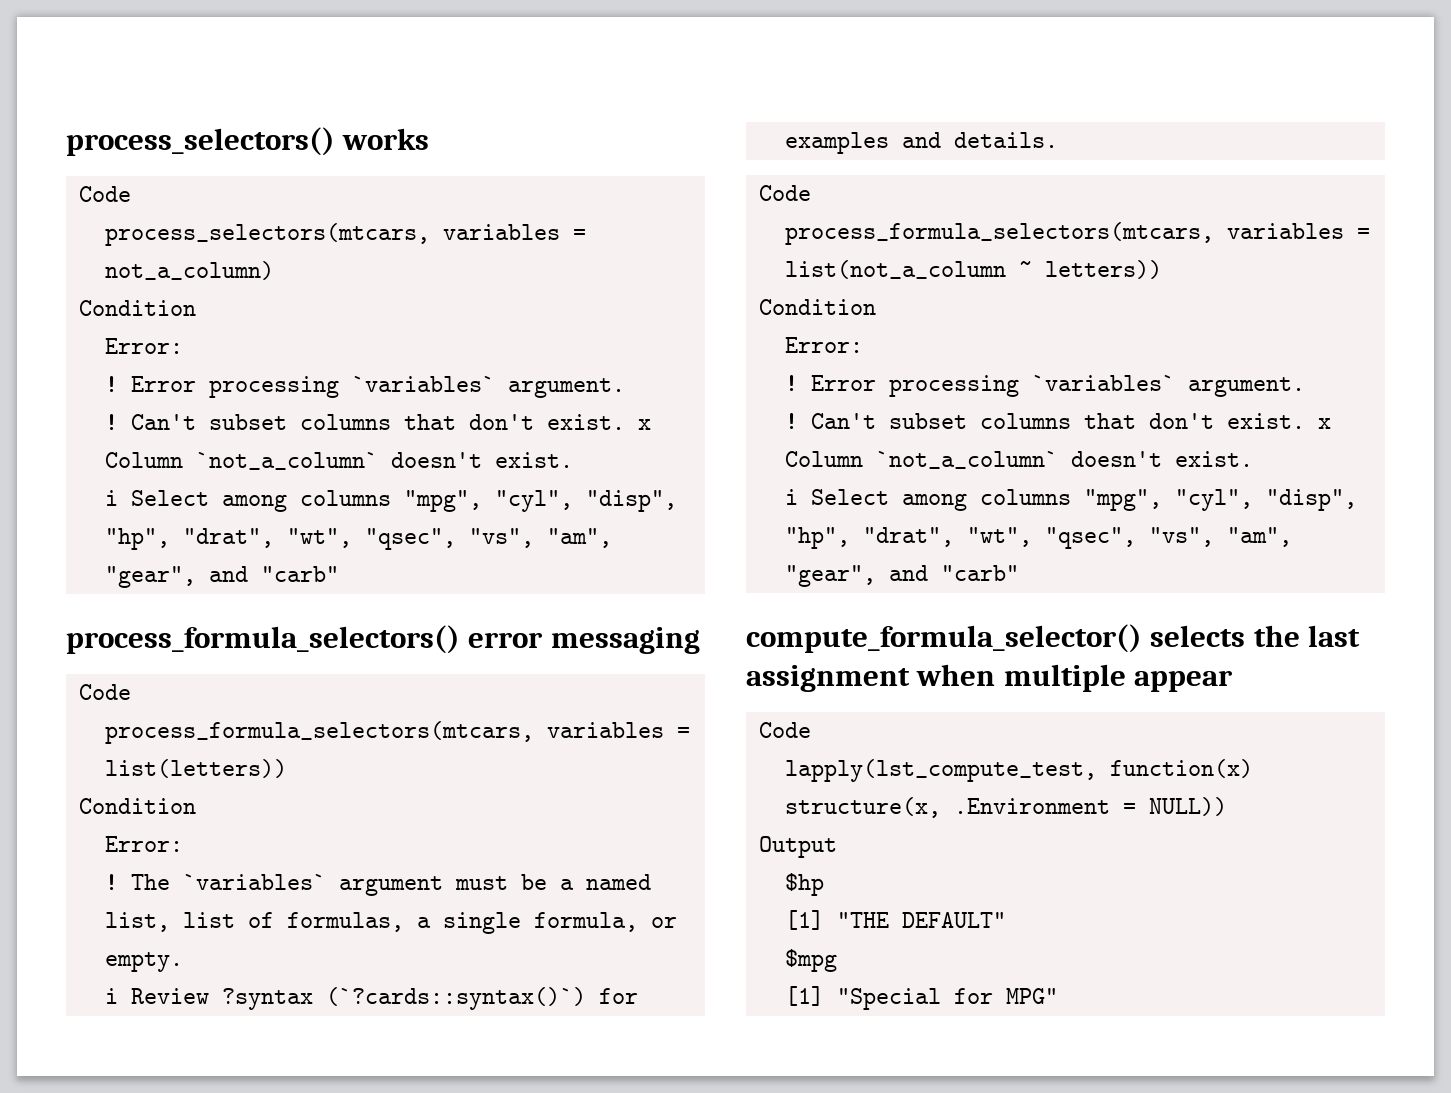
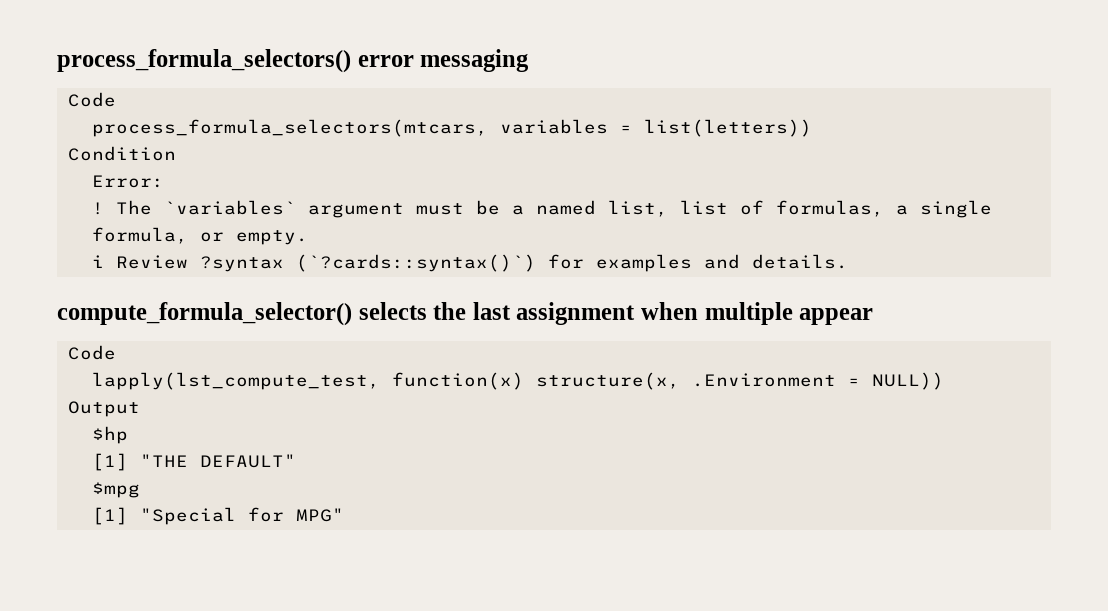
[66,127,430,156] [79,186,132,202] [105,223,587,246] [105,261,275,280] [79,300,197,316] [105,338,184,354] [105,376,626,398] [105,414,652,430] [105,452,574,470] [105,490,678,512] [105,528,613,550] [105,566,340,588] process_selectors() works // Code // process_selectors(mtcars, variables = not_a_column) // Condition // Error: // ! Error processing `variables` argument. // ! Can't subset columns that don't exist. x Column `not_a_column` doesn't exist. // i Select among columns "mpg", "cyl", "disp", "hp", "drat", "wt", "qsec", "vs", "am", "gear", and "carb" // -> (57, 61) none
[759,185,812,201] [785,222,1371,245] [785,260,1163,279] [759,299,877,315] [785,337,864,353] [785,375,1306,397] [785,413,1332,429] [785,451,1254,469] [785,489,1358,511] [785,527,1293,549] [785,565,1020,587] // Code // process_formula_selectors(mtcars, variables = list(not_a_column ~ letters)) // Condition // Error: // ! Error processing `variables` argument. // ! Can't subset columns that don't exist. x Column `not_a_column` doesn't exist. // i Select among columns "mpg", "cyl", "disp", "hp", "drat", "wt", "qsec", "vs", "am", "gear", and "carb" -> (848, 261) none

